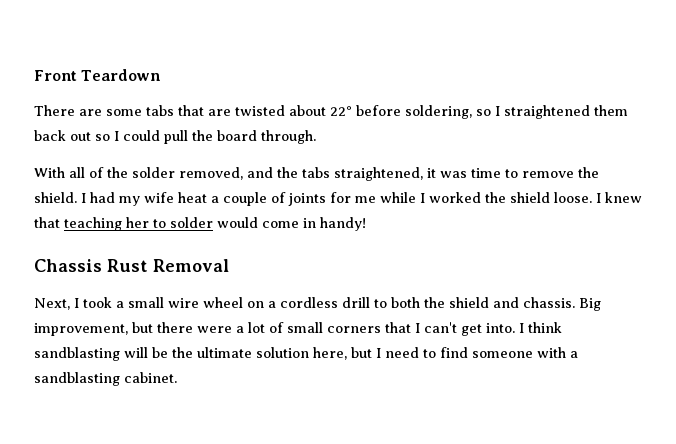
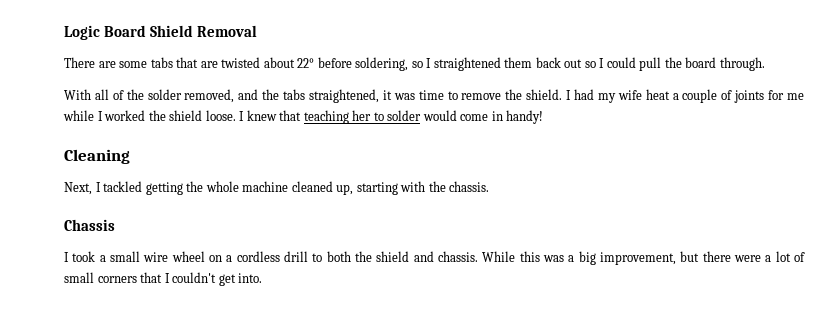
[34,69,162,81] Front Teardown -> [64,25,257,40] Logic Board Shield Removal
[34,259,229,272] Chassis Rust Removal -> [64,149,130,164] Cleaning
(79, 303) none -> [103,181,490,195] [64,219,115,231] [64,252,69,262] tackled getting the whole machine cleaned up, starting with the chassis. // Chassis // I
[579,298,601,311] Big -> [482,251,596,265] While this was a big
[424,322,457,333] can't -> [172,272,217,283] couldn't
[519,322,562,333] [34,347,578,361] [34,372,177,386] I think sandblasting will be the ultimate solution here, but I need to find someone with a sandblasting cabinet. -> (263, 278) none

